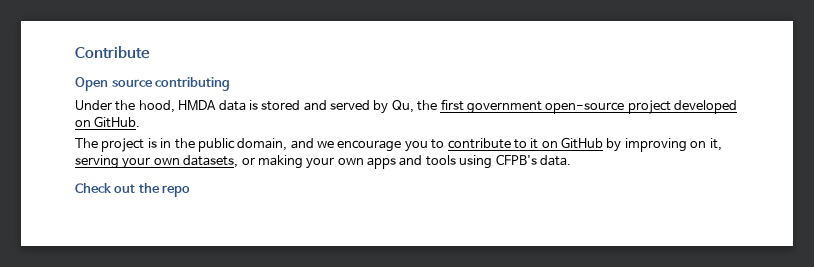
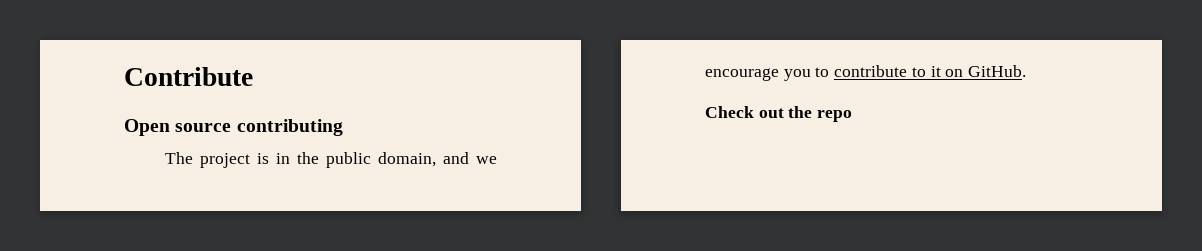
[75,99,737,114] [75,116,141,128] // Under the hood, HMDA data is stored and served by Qu, the first government open-source project developed on GitHub. -> (343, 127) none
[561,137,722,152] [75,154,571,169] GitHub by improving on it, serving your own datasets, or making your own apps and tools using CFPB's data. -> [968,65,1027,77] GitHub.

